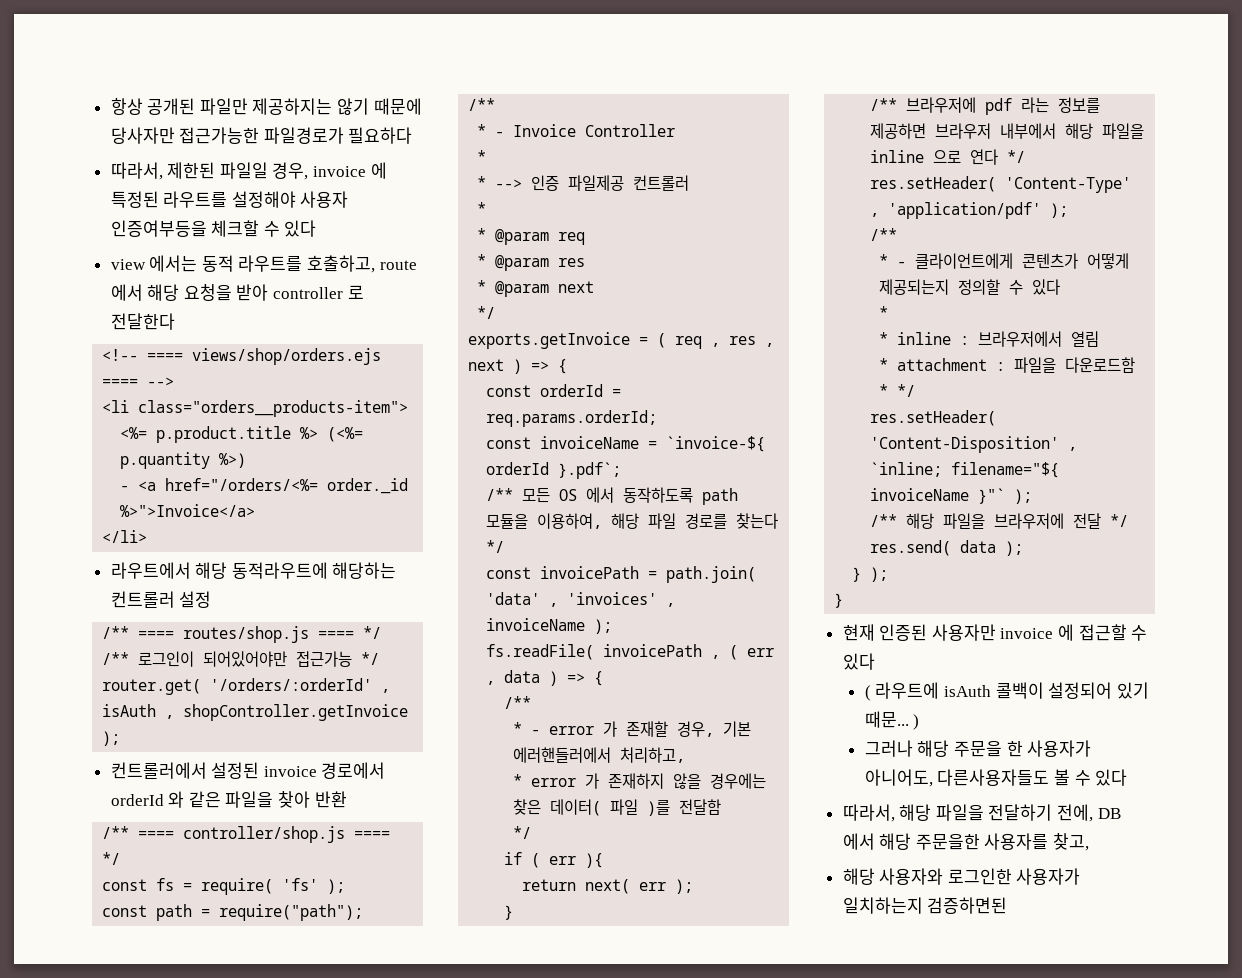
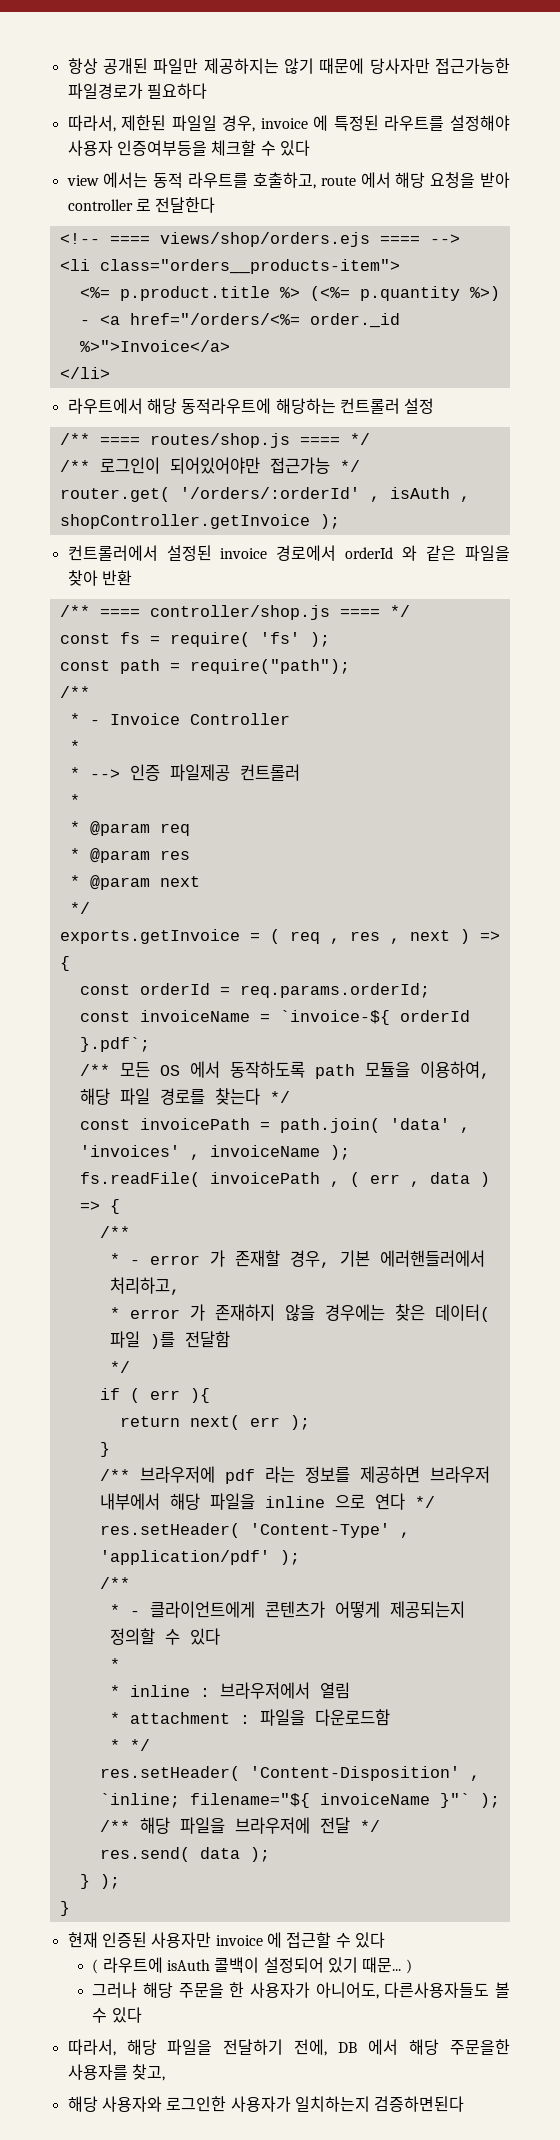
[927,897,1008,914] 검증하면된 -> [374,2096,465,2112] 검증하면된다

